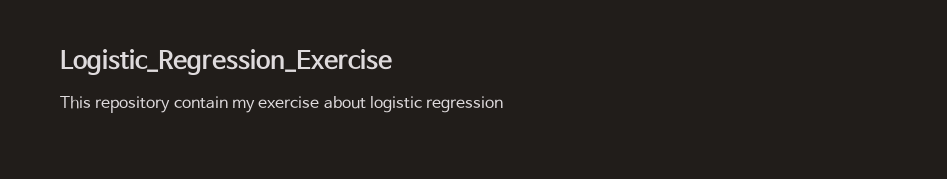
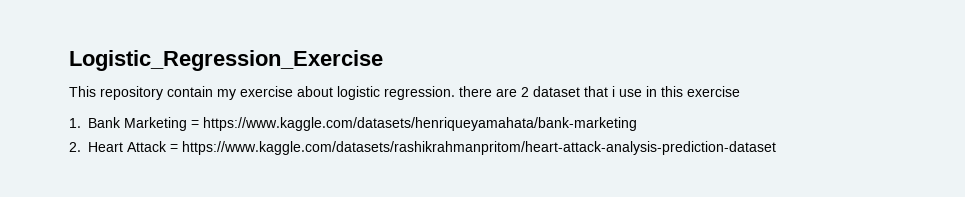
[426,96,504,113] regression -> [384,86,740,100] [69,117,637,131] [69,141,776,155] regression. there are 2 dataset that i use in this exercise // 1. Bank Marketing = https://www.kaggle.com/datasets/henriqueyamahata/bank-marketing // 2. Heart Attack = https://www.kaggle.com/datasets/rashikrahmanpritom/heart-attack-analysis-prediction-dataset

